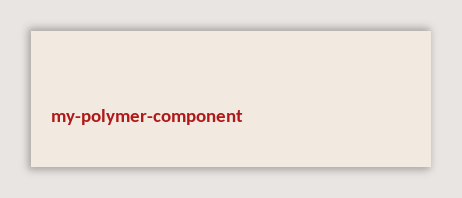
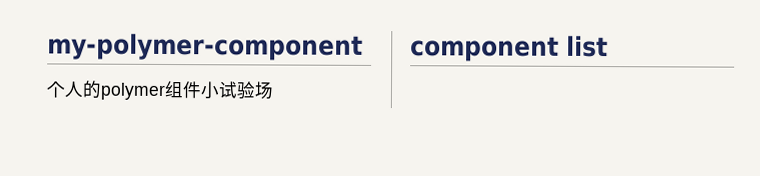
(243, 117) none -> [46,80,274,100] [410,35,608,62] // 个人的polymer组件小试验场 // component list

